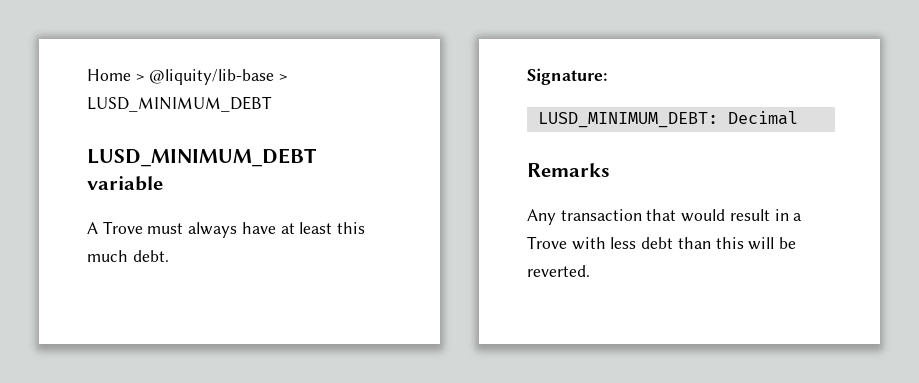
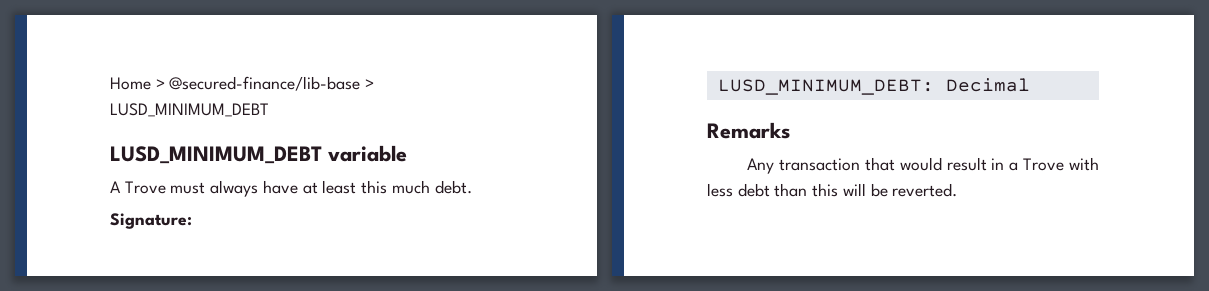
[149,69,275,85] @liquity/lib-base -> [169,76,361,91] @secured-finance/lib-base

